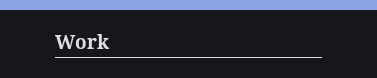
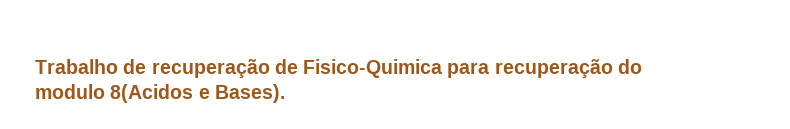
[55,34,110,49] Work -> [35,59,642,79] [35,84,285,103] Trabalho de recuperação de Fisico-Quimica para recuperação do modulo 8(Acidos e Bases).

